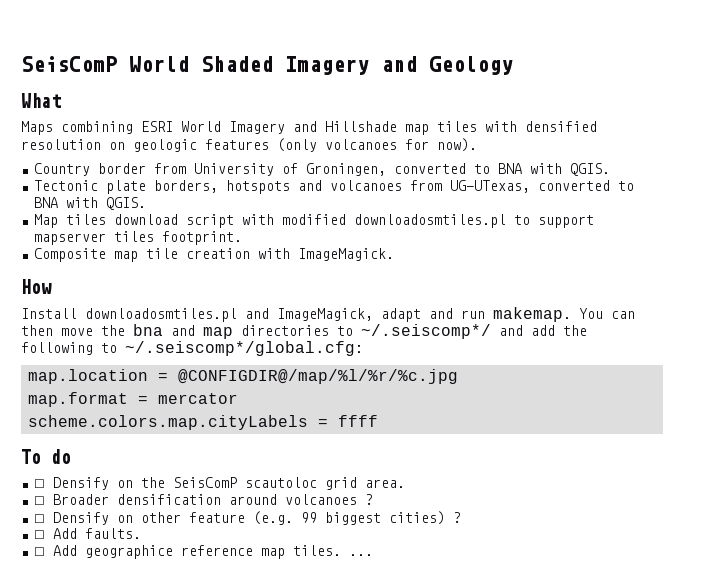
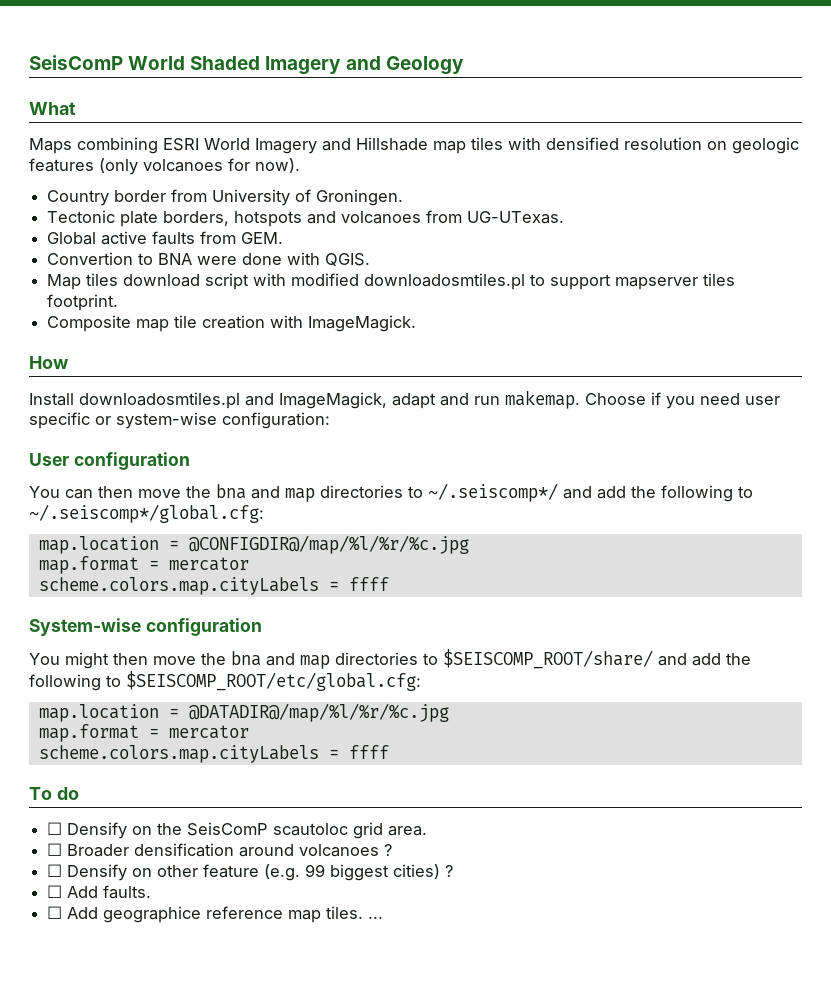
[305,163,610,176] Groningen, converted to BNA with QGIS. -> [316,189,404,206] Groningen.
[449,180,634,193] [33,197,58,208] UG-UTexas, converted to BNA -> [467,211,565,224] [47,231,284,245] [47,252,283,265] UG-UTexas. // Global active faults from GEM. // Convertion to BNA were done
(571, 314) none -> [585,392,780,409] [29,412,330,429] [29,452,190,470] Choose if you need user specific or system-wise configuration: // User configuration //
(378, 421) none -> [29,618,262,636] [29,649,751,669] [29,671,421,691] [38,703,449,722] [38,724,249,742] [38,745,389,763] // System-wise configuration // You might then move the bna and map directories to $SEISCOMP_ROOT/share/ and add the following to $SEISCOMP_ROOT/etc/global.cfg: // map.location = @DATADIR@/map/%l/%r/%c.jpg // map.format = mercator // scheme.colors.map.cityLabels = ffff

